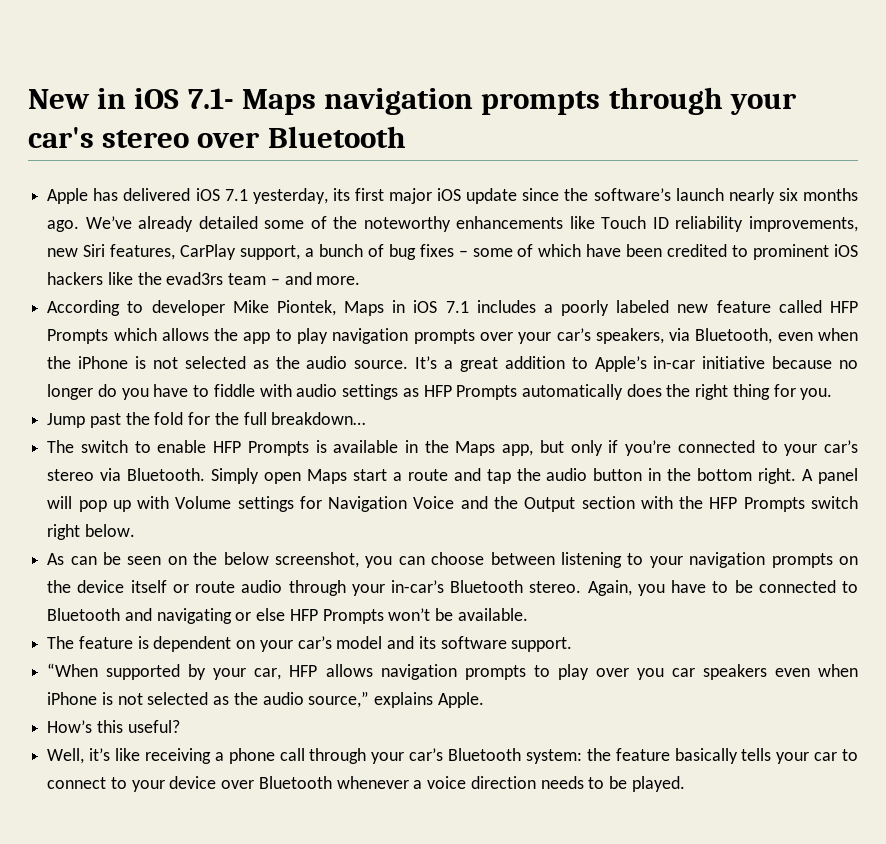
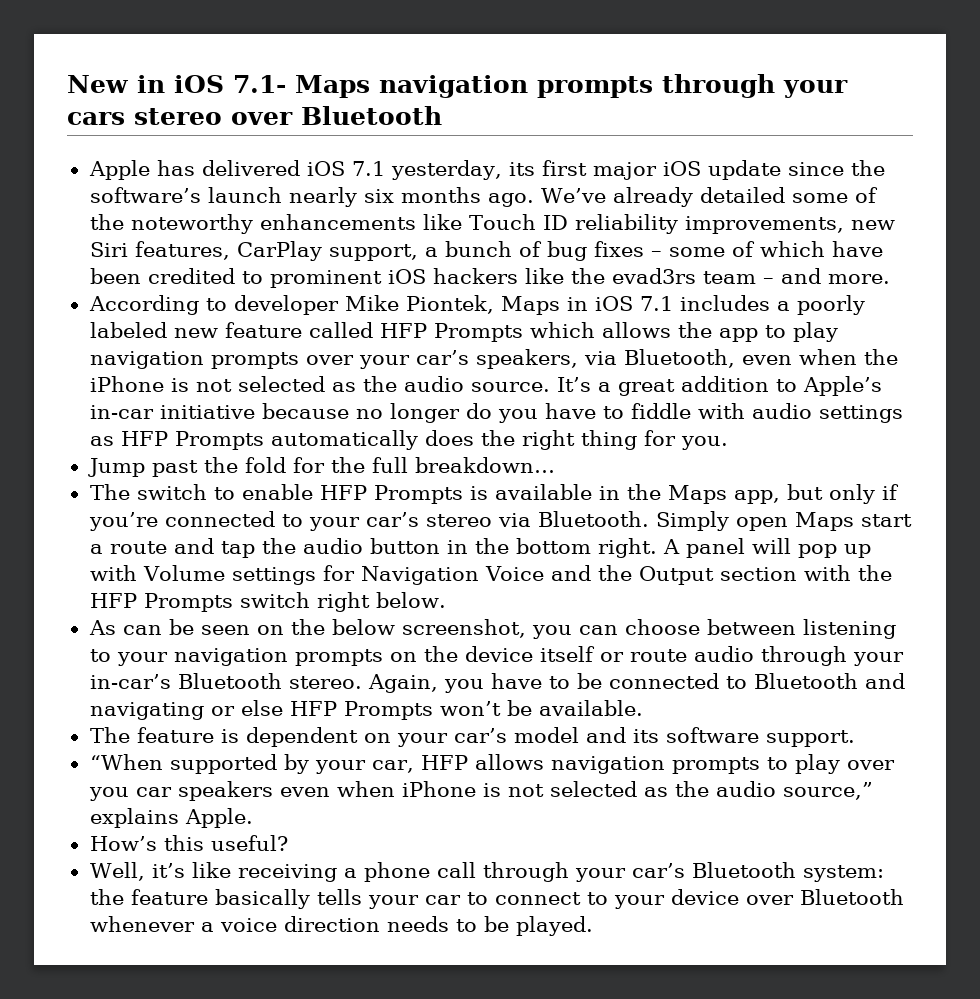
[28,127,94,148] car's -> [67,112,125,125] cars

